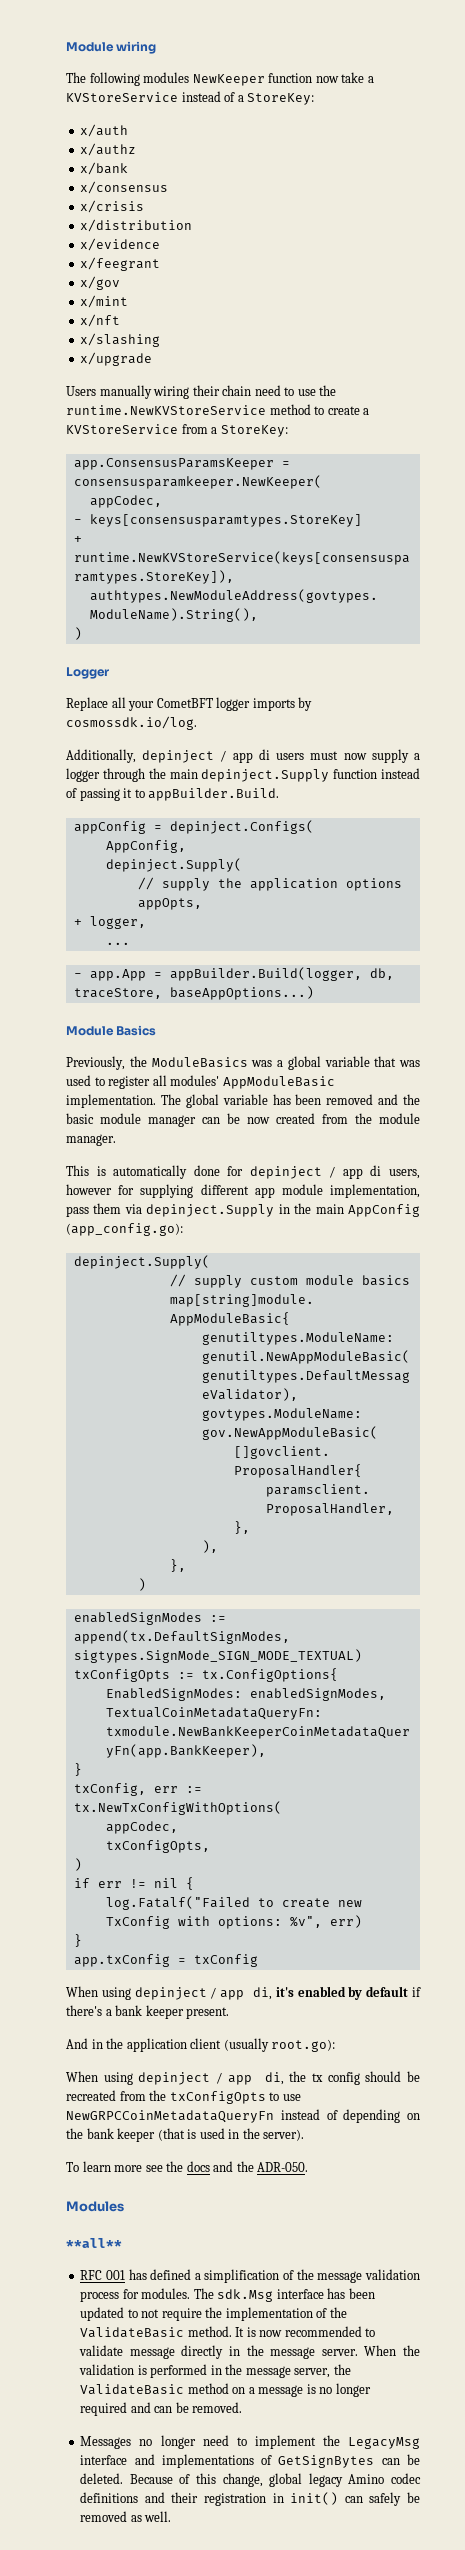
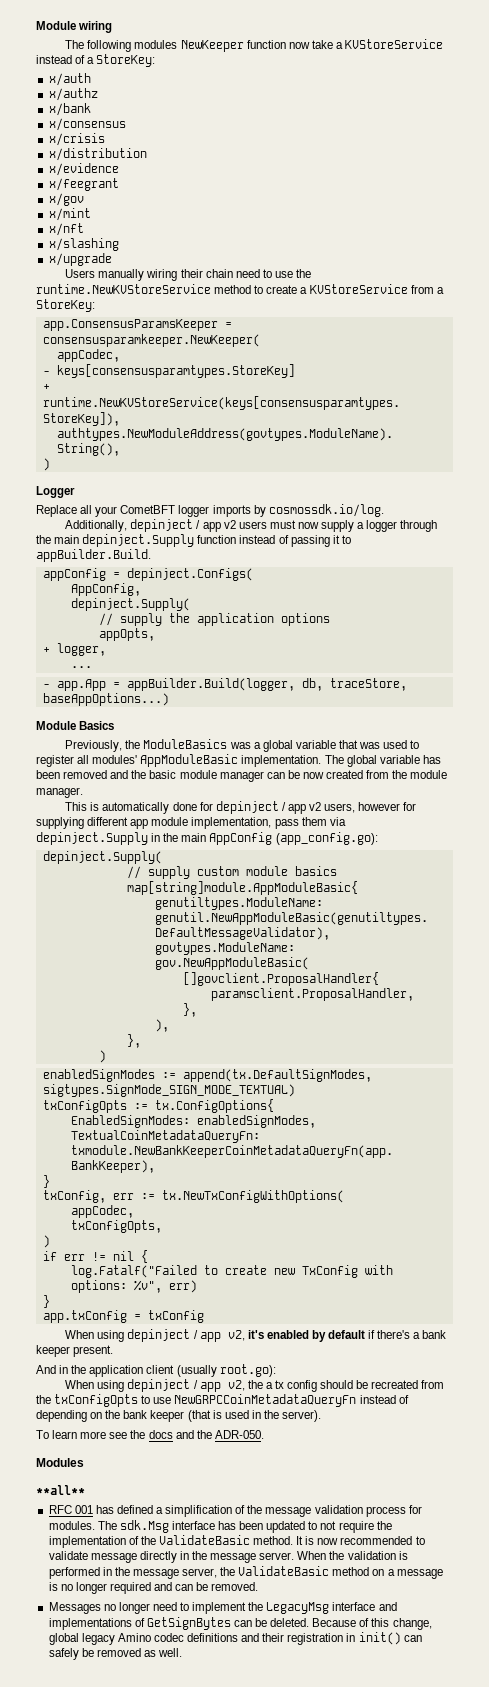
[258,749,270,760] di -> [223,520,236,529] v2
[370,1165,382,1176] di -> [309,802,322,811] v2
[252,1987,272,2000] di, -> [227,1330,245,1341] v2,
[264,2071,307,2085] di, the -> [227,1380,273,1391] v2, the a

